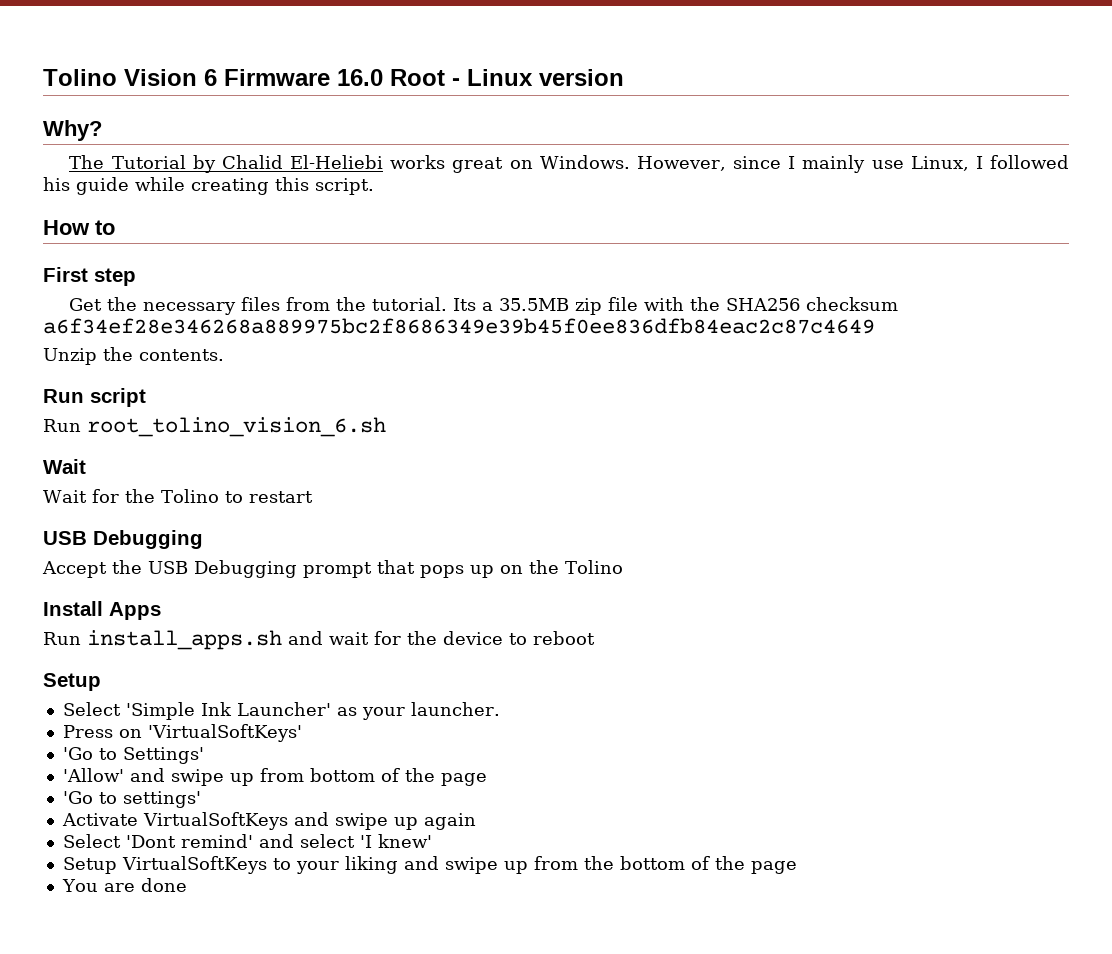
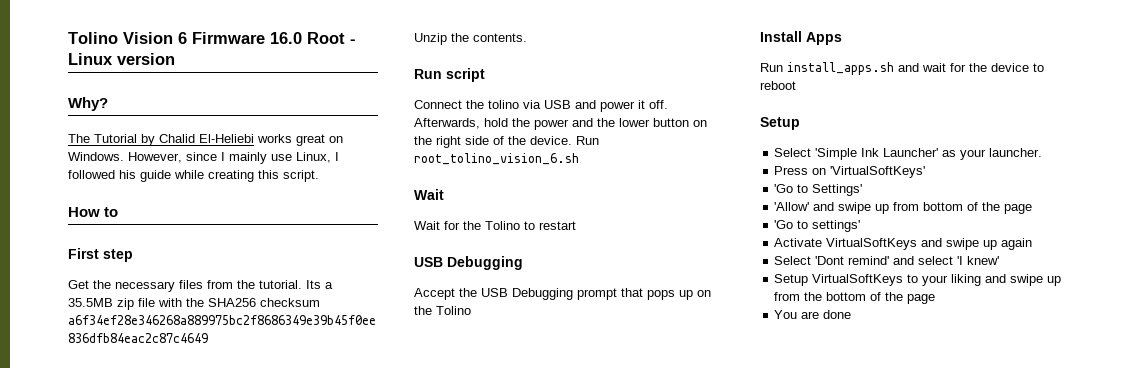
(146, 397) none -> [414,100,668,112] [414,118,707,130] [414,136,572,148] Connect the tolino via USB and power it off. Afterwards, hold the power and the lower button on the right side of the device.

